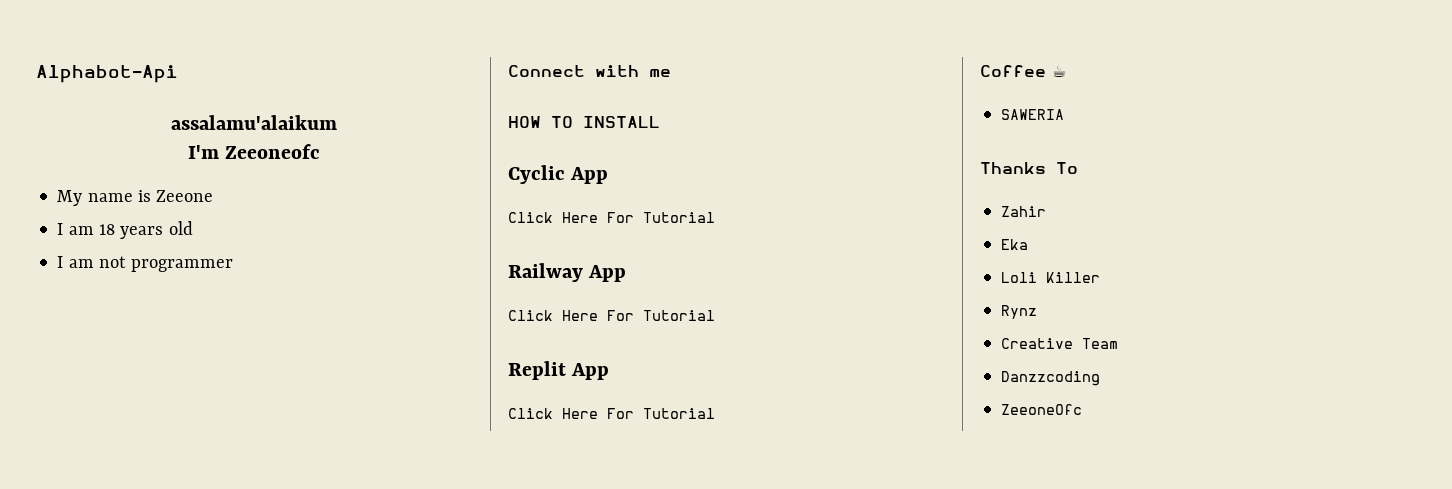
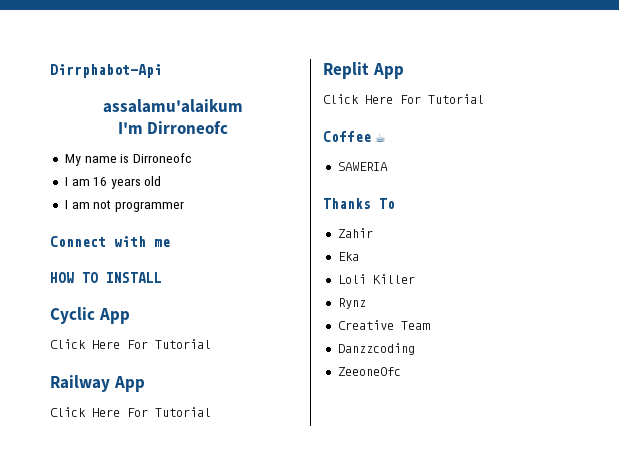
[36,65,178,83] Alphabot-Api -> [50,64,162,78] Dirrphabot-Api
[225,144,321,159] Zeeoneofc -> [147,121,229,134] Dirroneofc
[156,190,214,202] [57,223,115,235] Zeeone // I am 18 -> [132,153,192,163] [64,177,108,186] Dirroneofc // I am 16

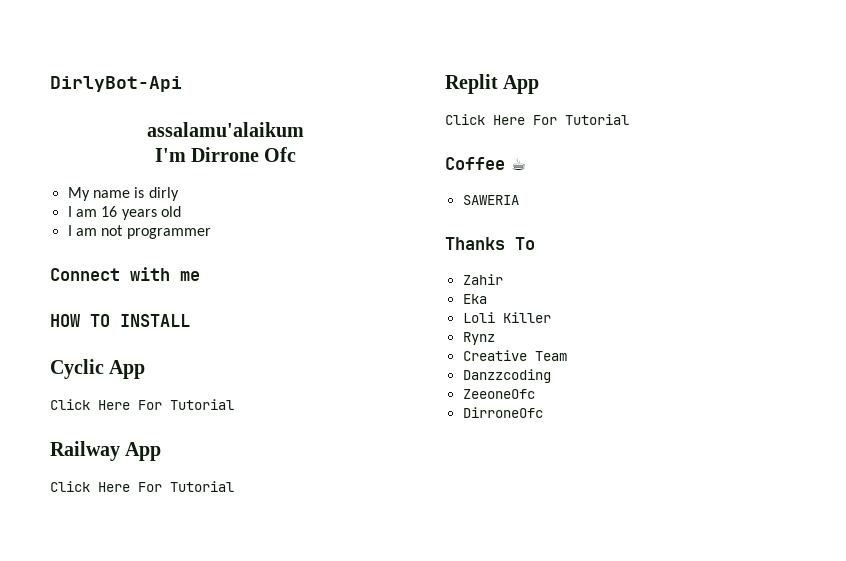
[50,64,162,78] Dirrphabot-Api -> [50,76,182,92] DirlyBot-Api
[147,121,229,134] Dirroneofc -> [191,147,297,162] Dirrone Ofc
[132,153,192,163] Dirroneofc -> [148,187,179,201] dirly
(401, 371) none -> [462,407,543,418] // DirroneOfc

